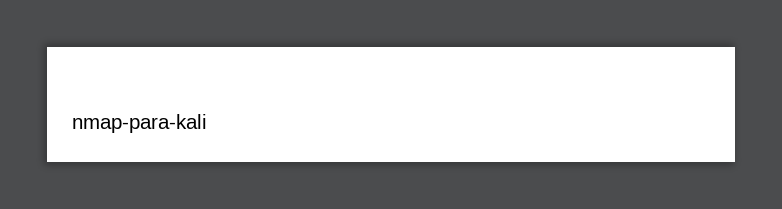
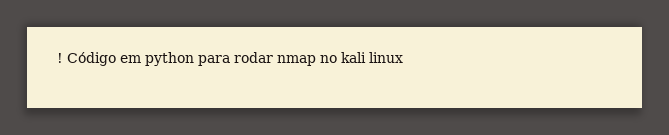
[72,114,207,133] nmap-para-kali -> [57,52,403,66] ! Código em python para rodar nmap no kali linux

